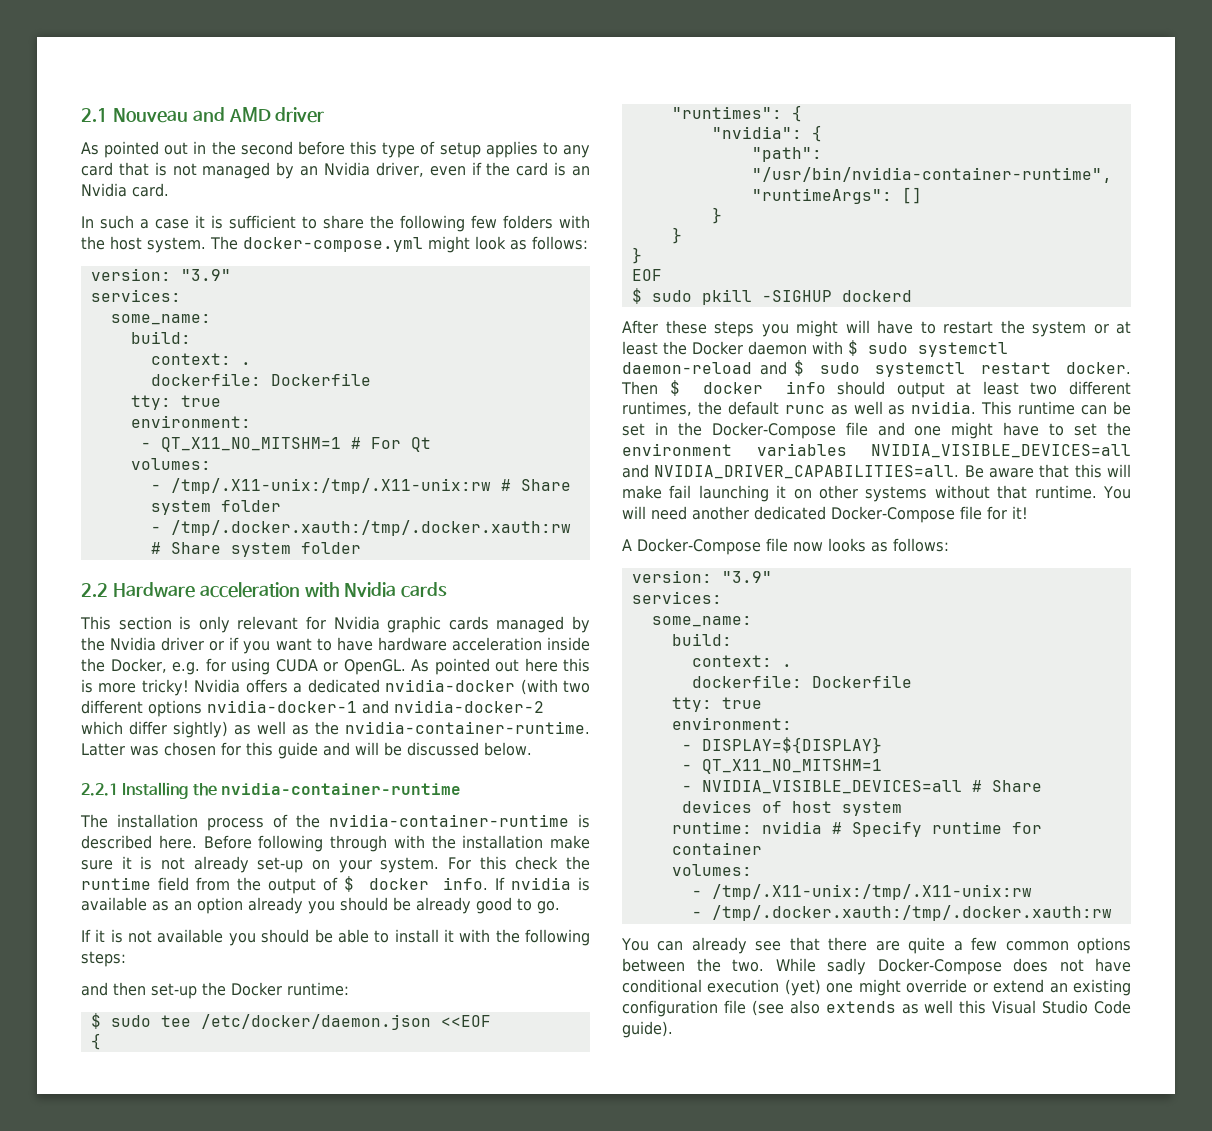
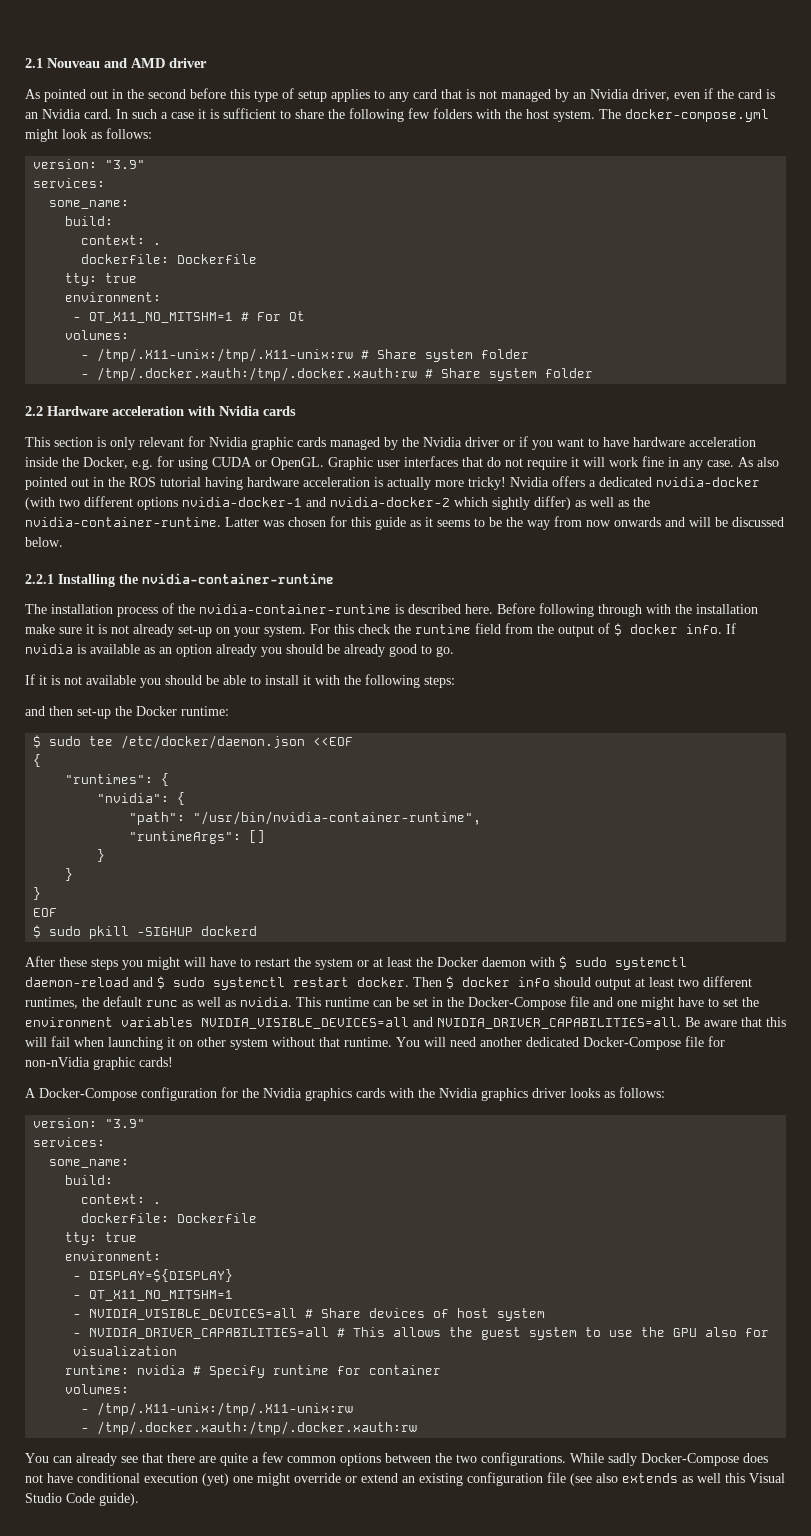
(169, 190) // -> (112, 114) none
[411,658,590,675] [81,679,93,693] As pointed out here this is -> [328,456,779,470] [25,477,431,490] Graphic user interfaces that do not require it will work fine in any case. As also pointed out in the ROS tutorial having hardware acceleration is actually
[129,721,228,738] differ sightly) -> [492,496,571,510] sightly differ)
(318, 750) none -> [410,516,661,530] as it seems to be the way from now onwards
[622,485,692,499] make fail -> [51,1036,104,1047] fail when
[865,486,928,502] systems -> [230,1038,268,1050] system
[1011,506,1028,519] it! -> [25,1057,173,1070] non-nVidia graphic cards!
[765,538,823,552] file now -> [141,1087,566,1101] configuration for the Nvidia graphics cards with the Nvidia graphics driver
(902, 808) none -> [73,1327,770,1340] [73,1346,178,1356] // - NVIDIA_DRIVER_CAPABILITIES=all # This allows the guest system to use the GPU also for visualization
[732,959,765,972] two. -> [456,1452,566,1466] two configurations.

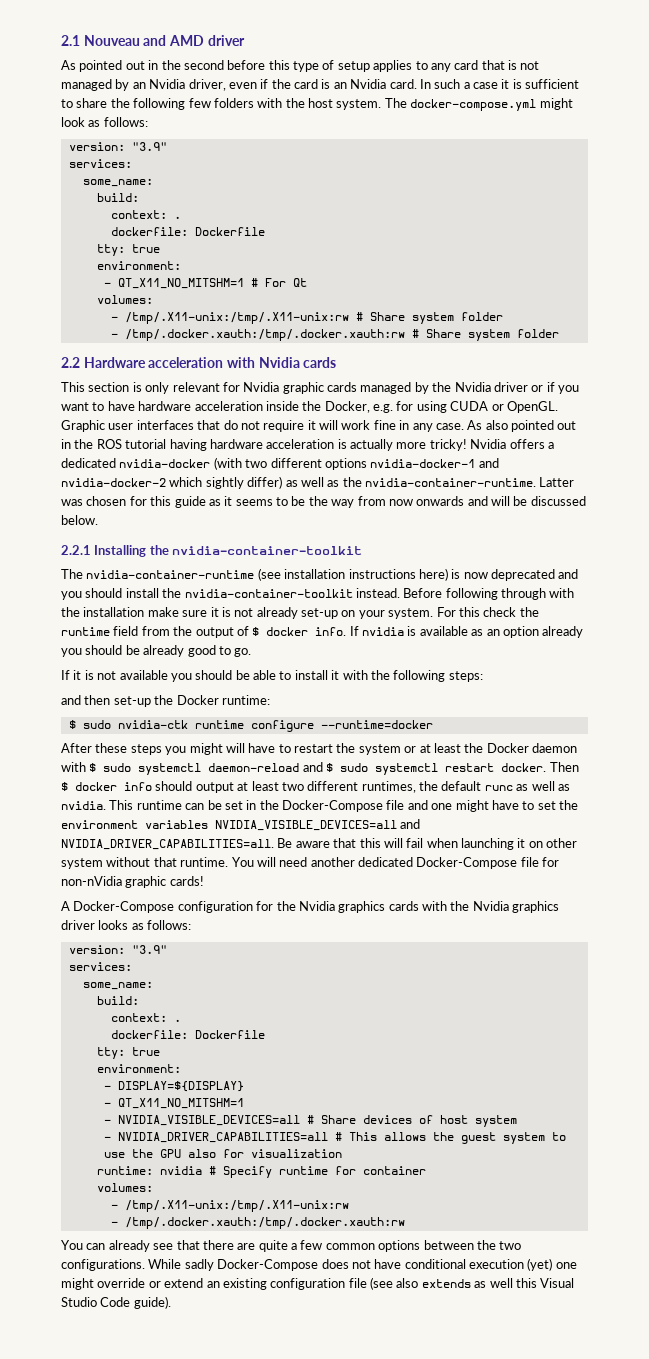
[142,573,334,584] [25,603,493,617] nvidia-container-runtime // The installation process of the nvidia-container-runtime is described here. -> [172,546,363,555] [61,568,579,581] [61,588,400,600] nvidia-container-toolkit // The nvidia-container-runtime (see installation instructions here) is now deprecated and you should install the nvidia-container-toolkit instead.
[89,735,354,749] [33,754,42,767] [65,773,170,786] [97,792,186,805] [129,811,482,825] [129,830,266,844] [97,849,106,862] [65,868,74,881] [33,887,42,900] [33,908,58,917] [33,925,258,939] tee /etc/docker/daemon.json <<EOF // { // "runtimes": { // "nvidia": { // "path": "/usr/bin/nvidia-container-runtime", // "runtimeArgs": [] // } // } // } // EOF // $ sudo pkill -SIGHUP dockerd -> [117,720,433,732] nvidia-ctk runtime configure --runtime=docker

